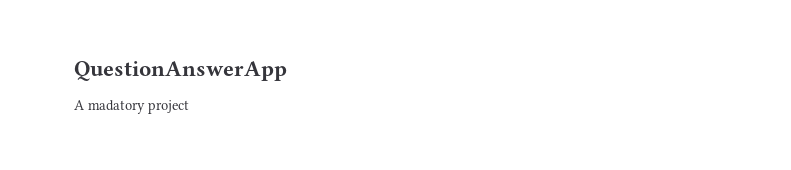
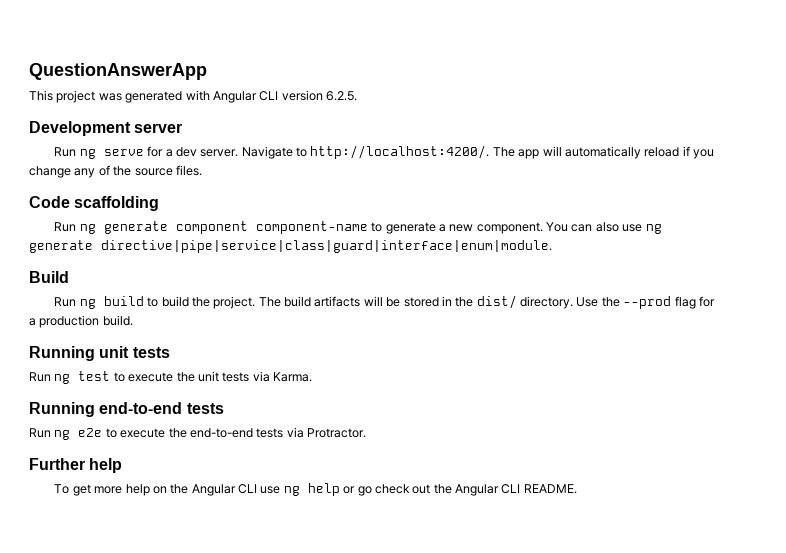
[74,100,189,114] A madatory project -> [29,90,357,103] [29,121,183,136] [54,145,715,159] [29,165,202,178] [29,196,160,211] [54,221,662,234] [29,240,552,253] [29,271,69,283] [54,295,715,309] [29,315,133,328] [29,346,170,361] [29,371,312,384] [29,402,224,417] [29,427,366,440] [29,458,123,473] [54,483,577,496] This project was generated with Angular CLI version 6.2.5. // Development server // Run ng serve for a dev server. Navigate to http://localhost:4200/. The app will automatically reload if you change any of the source files. // Code scaffolding // Run ng generate component component-name to generate a new component. You can also use ng generate directive|pipe|service|class|guard|interface|enum|module. // Build // Run ng build to build the project. The build artifacts will be stored in the dist/ directory. Use the --prod flag for a production build. // Running unit tests // Run ng test to execute the unit tests via Karma. // Running end-to-end tests // Run ng e2e to execute the end-to-end tests via Protractor. // Further help // To get more help on the Angular CLI use ng help or go check out the Angular CLI README.

